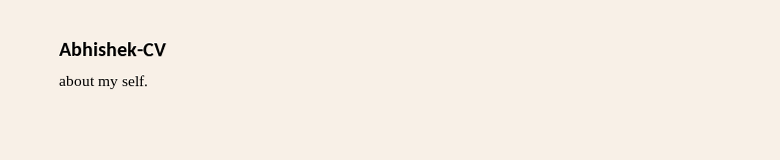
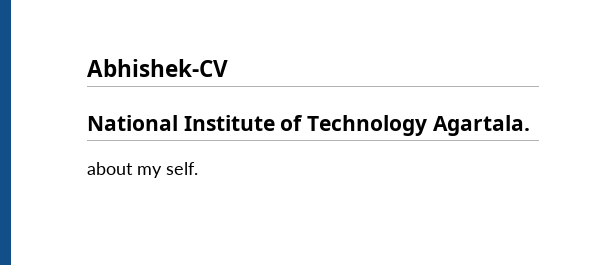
(167, 49) none -> [87,115,530,136] // National Institute of Technology Agartala.

